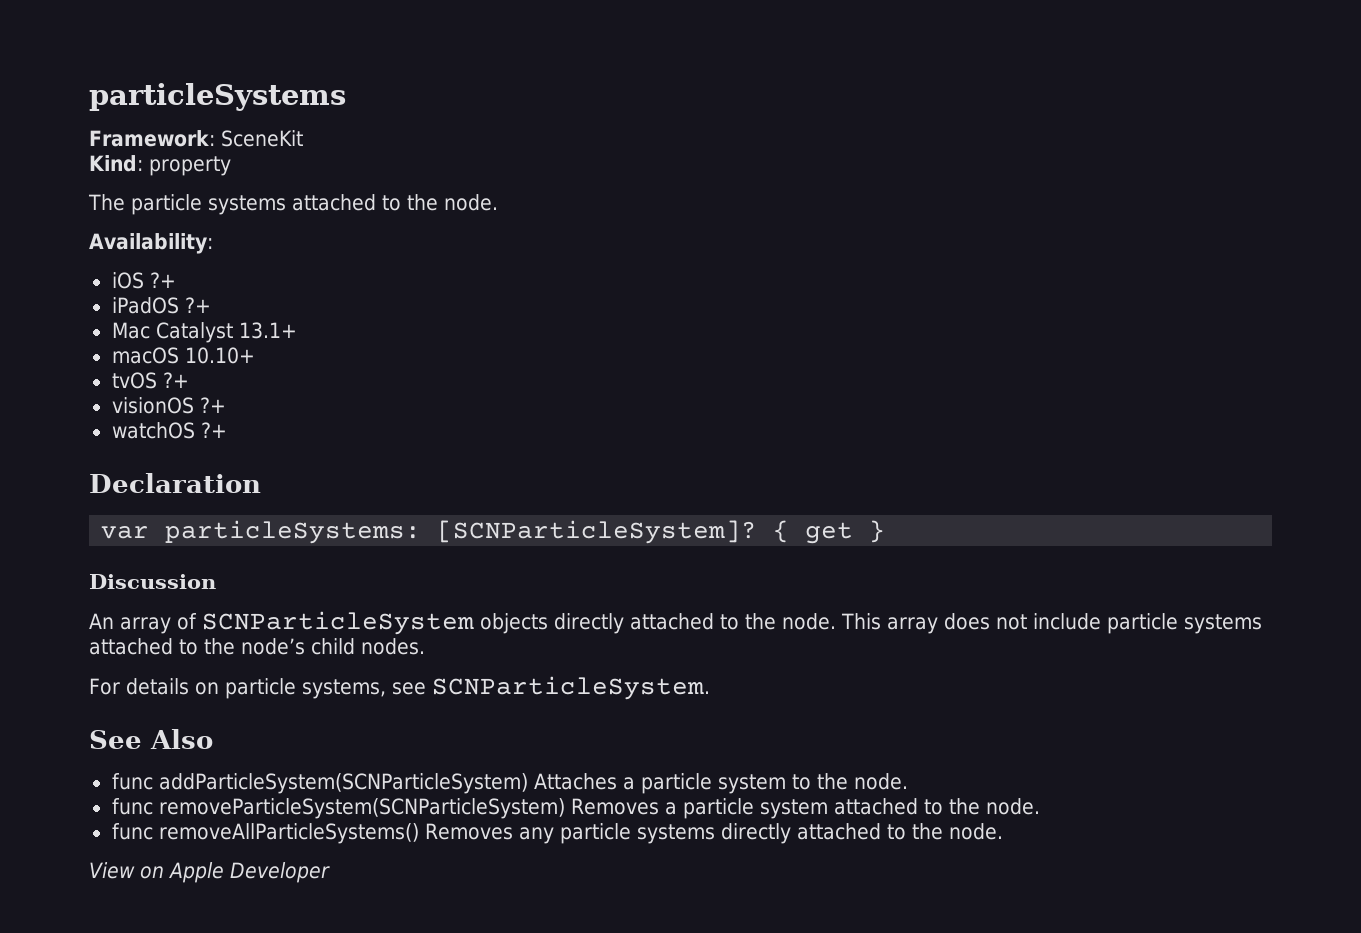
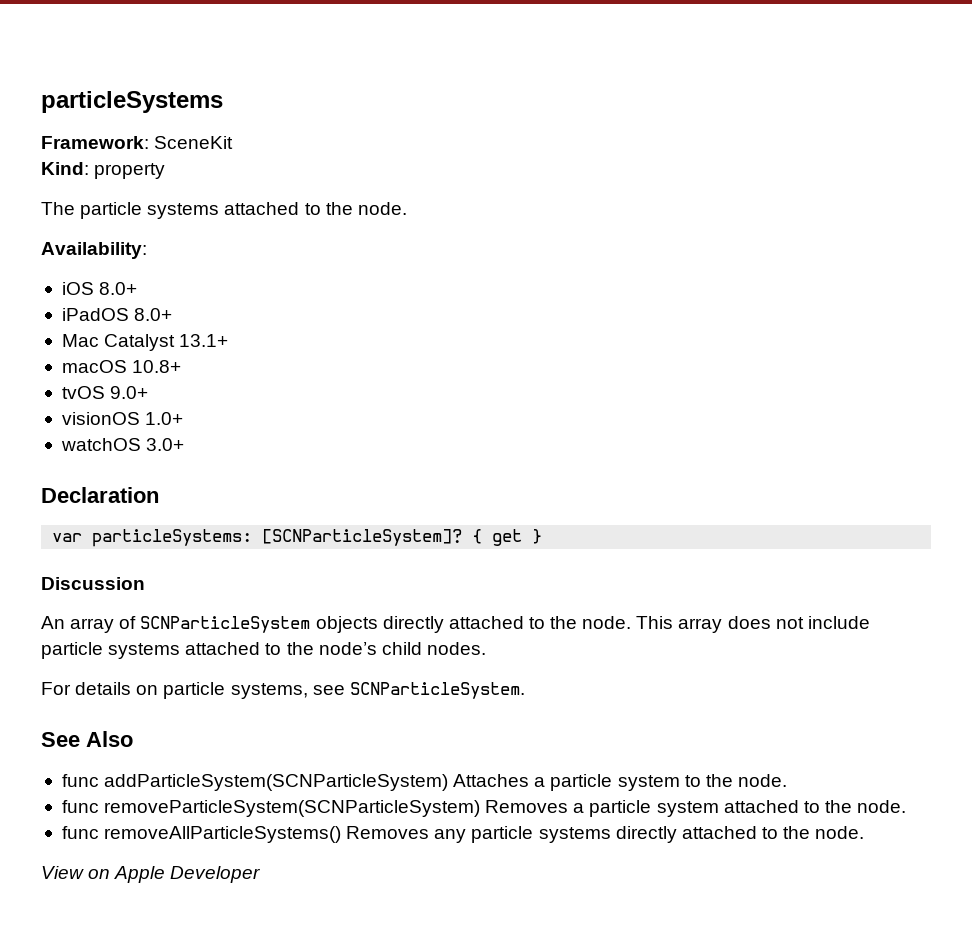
[149,272,176,288] ?+ -> [99,282,138,295] 8.0+
[184,297,211,313] ?+ -> [134,308,173,321] 8.0+
[184,347,255,364] 10.10+ -> [132,360,182,373] 10.8+
[162,372,189,388] ?+ -> [110,386,149,399] 9.0+
[199,397,226,413] ?+ -> [145,412,184,425] 1.0+
[200,422,227,438] ?+ -> [146,438,185,451] 3.0+

